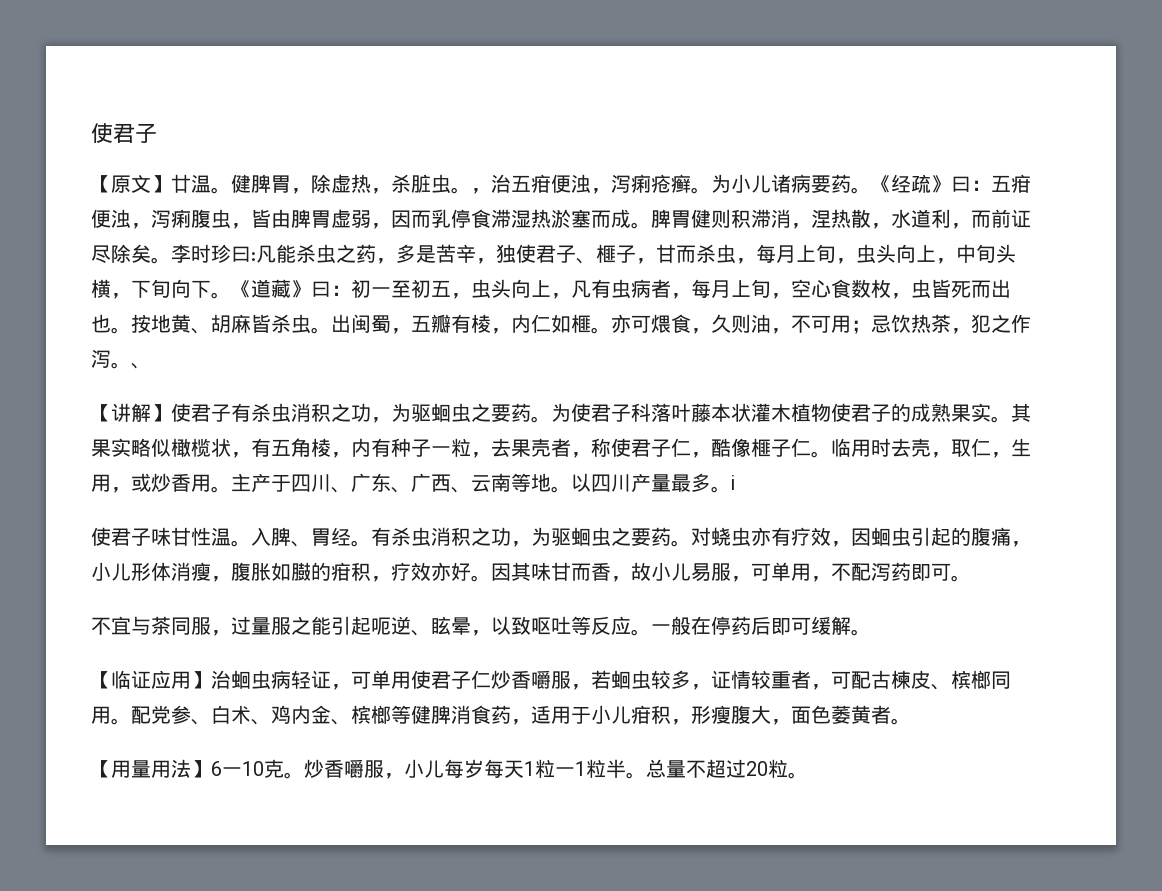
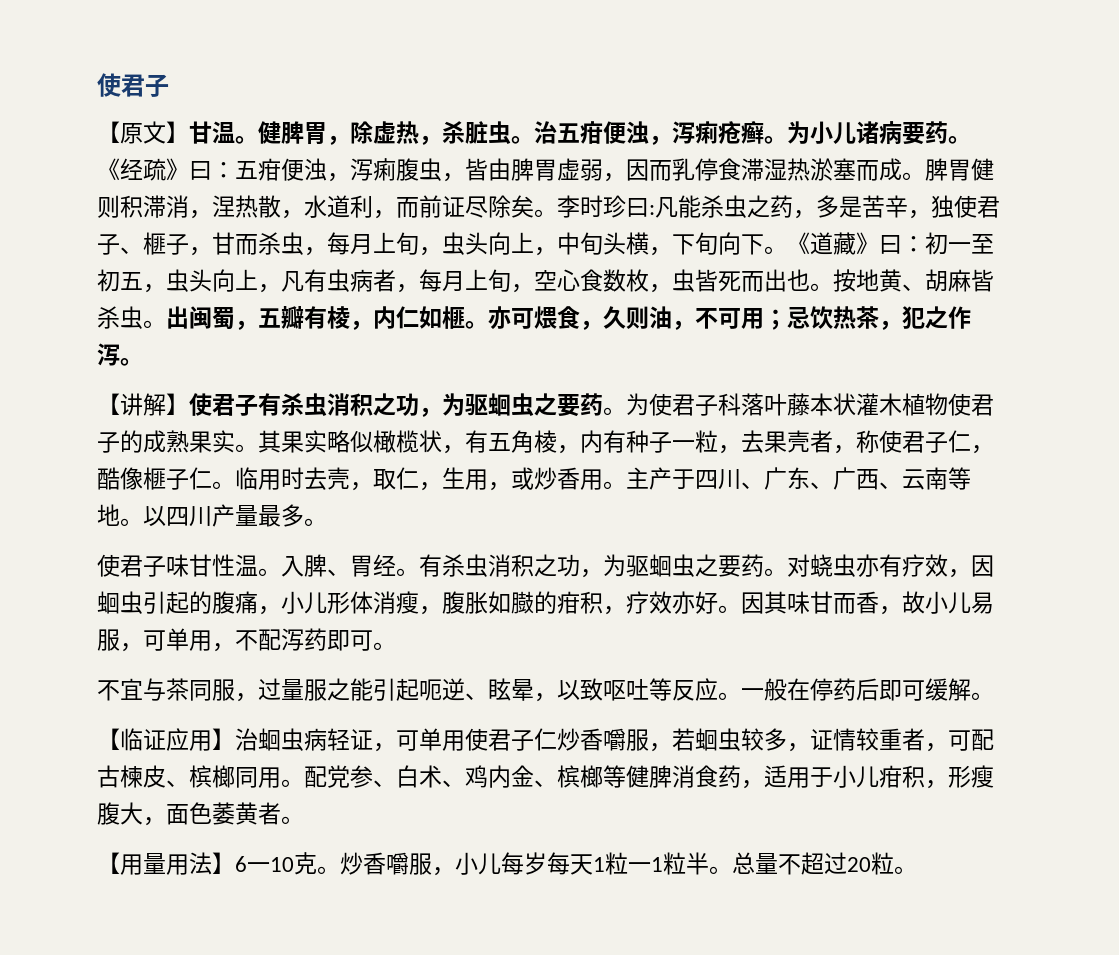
[171,174,191,193] 廿 -> [189,121,212,144] 甘
[471,188,491,194] ， -> (534, 140) none
[131,363,151,369] 、 -> (143, 362) none
[731,475,735,490] i -> (327, 522) none

